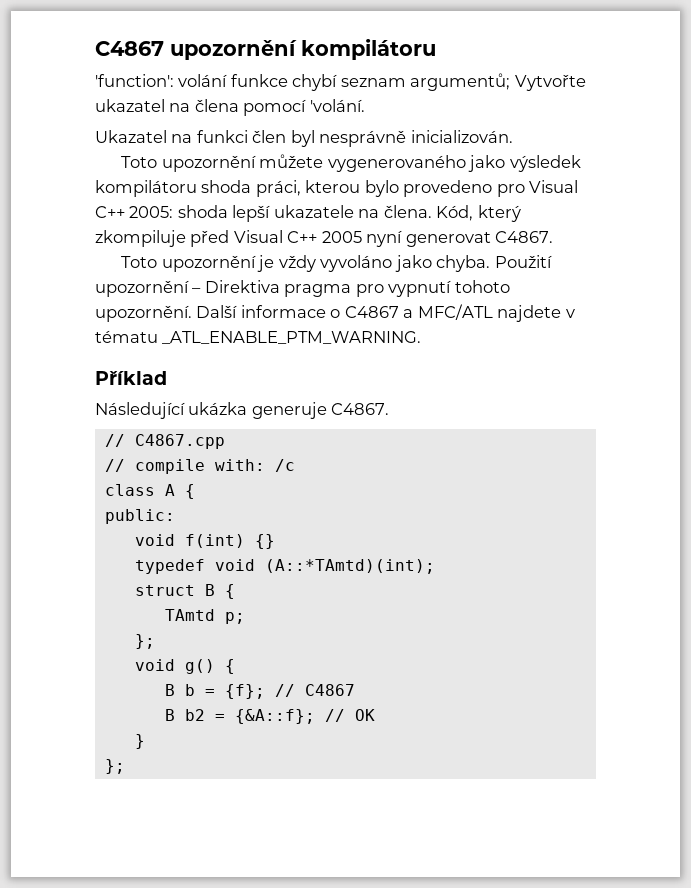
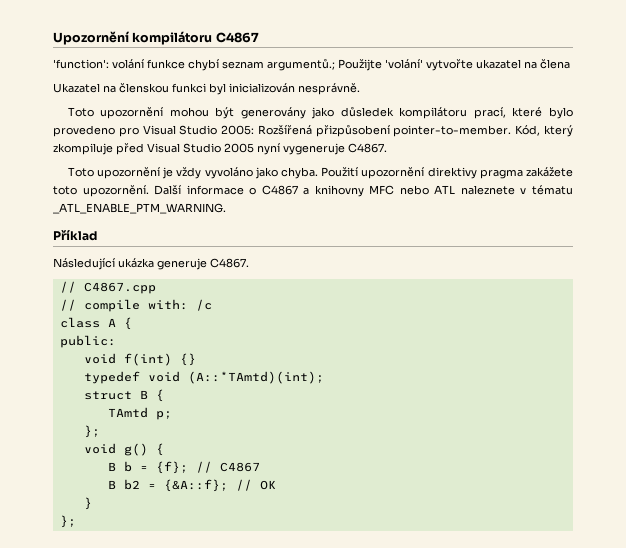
[95,39,436,60] C4867 upozornění kompilátoru -> [53,31,259,45] Upozornění kompilátoru C4867
[410,73,586,91] argumentů; Vytvořte -> [267,58,473,71] argumentů.; Použijte 'volání' vytvořte
[243,99,365,116] pomocí 'volání. -> (570, 64) none
[196,130,513,147] [121,154,581,172] [95,180,579,197] [95,205,432,222] funkci člen byl nesprávně inicializován. // Toto upozornění můžete vygenerovaného jako výsledek kompilátoru shoda práci, kterou bylo provedeno pro Visual C++ 2005: shoda lepší ukazatele na člena. -> [119,83,360,95] [67,106,573,119] [53,124,512,137] členskou funkci byl inicializován nesprávně. // Toto upozornění mohou být generovány jako důsledek kompilátoru prací, které bylo provedeno pro Visual Studio 2005: Rozšířená přizpůsobení pointer-to-member.
[287,231,318,243] C++ -> [183,143,221,153] Studio
[405,232,491,247] generovat -> [283,143,345,155] vygeneruje
[192,280,510,297] – Direktiva pragma pro vypnutí tohoto -> [427,167,573,179] [53,186,77,195] direktivy pragma zakážete toto
[417,304,562,322] MFC/ATL najdete -> [314,185,515,197] knihovny MFC nebo ATL naleznete

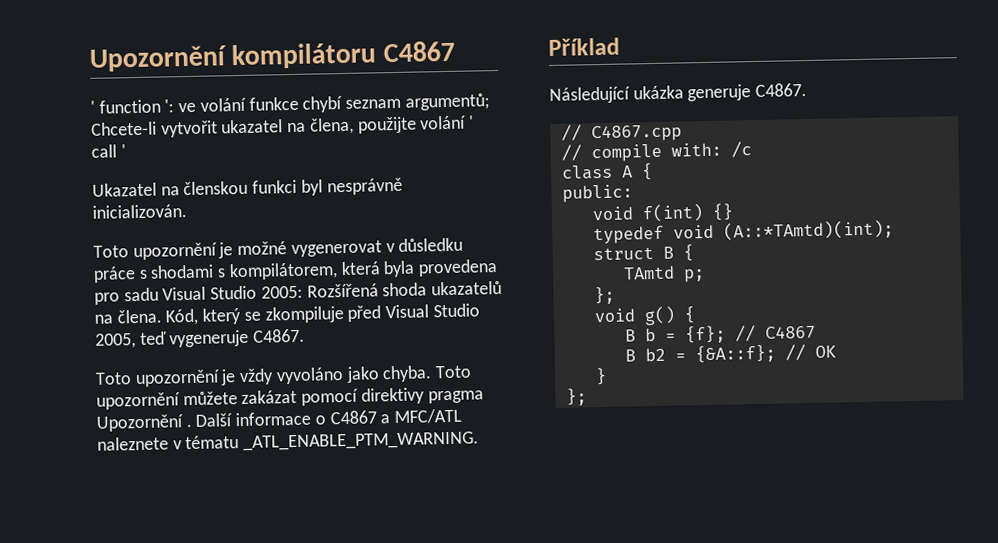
[53,58,570,71] 'function': volání funkce chybí seznam argumentů.; Použijte 'volání' vytvořte ukazatel na člena -> [90,93,490,114] [91,115,475,138] [91,144,126,158] ' function ': ve volání funkce chybí seznam argumentů; Chcete-li vytvořit ukazatel na člena, použijte volání ' call '
[229,83,360,95] [67,106,573,119] [53,124,512,137] inicializován nesprávně. // Toto upozornění mohou být generovány jako důsledek kompilátoru prací, které bylo provedeno pro Visual Studio 2005: Rozšířená přizpůsobení pointer-to-member. -> [326,177,403,196] [92,204,187,219] [93,237,464,261] [93,259,499,283] [94,280,503,305] [94,309,162,324] nesprávně inicializován. // Toto upozornění je možné vygenerovat v důsledku práce s shodami s kompilátorem, která byla provedena pro sadu Visual Studio 2005: Rozšířená shoda ukazatelů na člena.
(573, 131) none -> [243,311,261,321] se
[224,143,280,155] 2005 nyní -> [95,331,167,349] 2005, teď
[321,167,573,179] [53,185,149,197] Použití upozornění direktivy pragma zakážete toto upozornění. -> [435,365,473,379] [96,387,484,410] [96,414,192,432] Toto upozornění můžete zakázat pomocí direktivy pragma Upozornění .
[314,185,456,197] knihovny MFC nebo ATL -> [394,408,463,425] MFC/ATL

